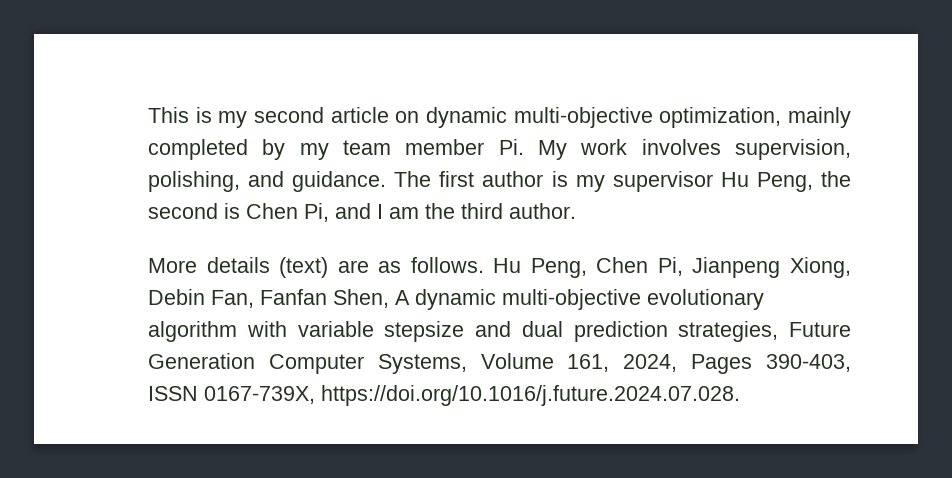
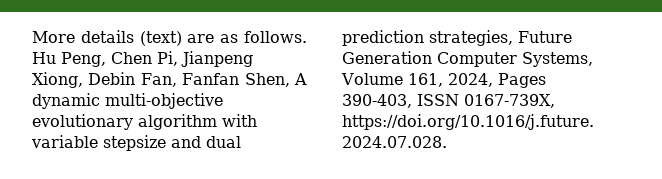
[148,107,851,128] [148,139,851,160] [148,171,851,192] [148,203,576,222] This is my second article on dynamic multi-objective optimization, mainly completed by my team member Pi. My work involves supervision, polishing, and guidance. The first author is my supervisor Hu Peng, the second is Chen Pi, and I am the third author. // -> (32, 37) none

